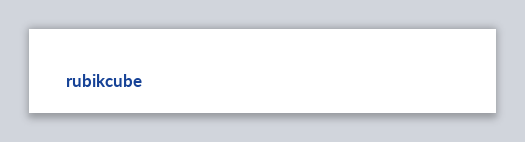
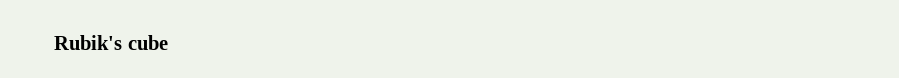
[66,74,142,87] rubikcube -> [54,35,168,50] Rubik's cube

